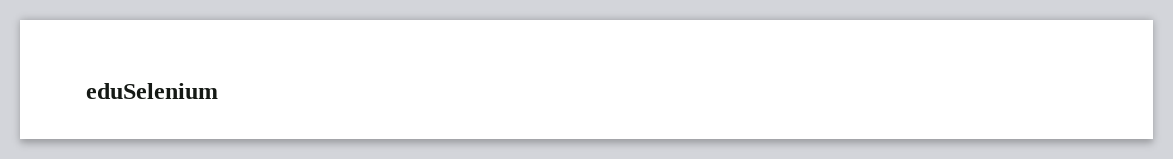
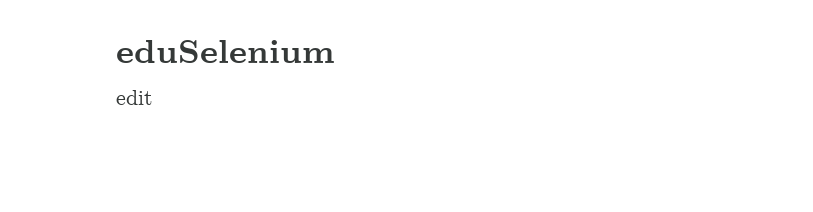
(218, 91) none -> [116,90,153,105] // edit

